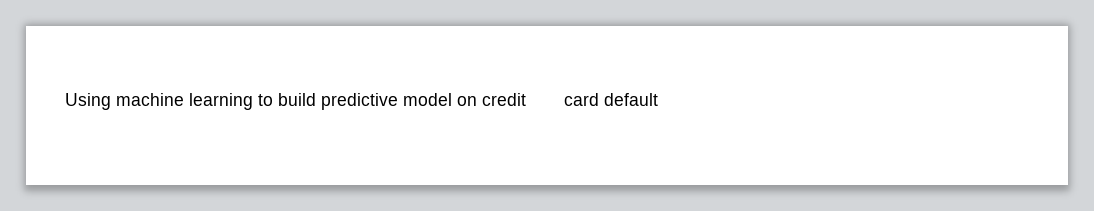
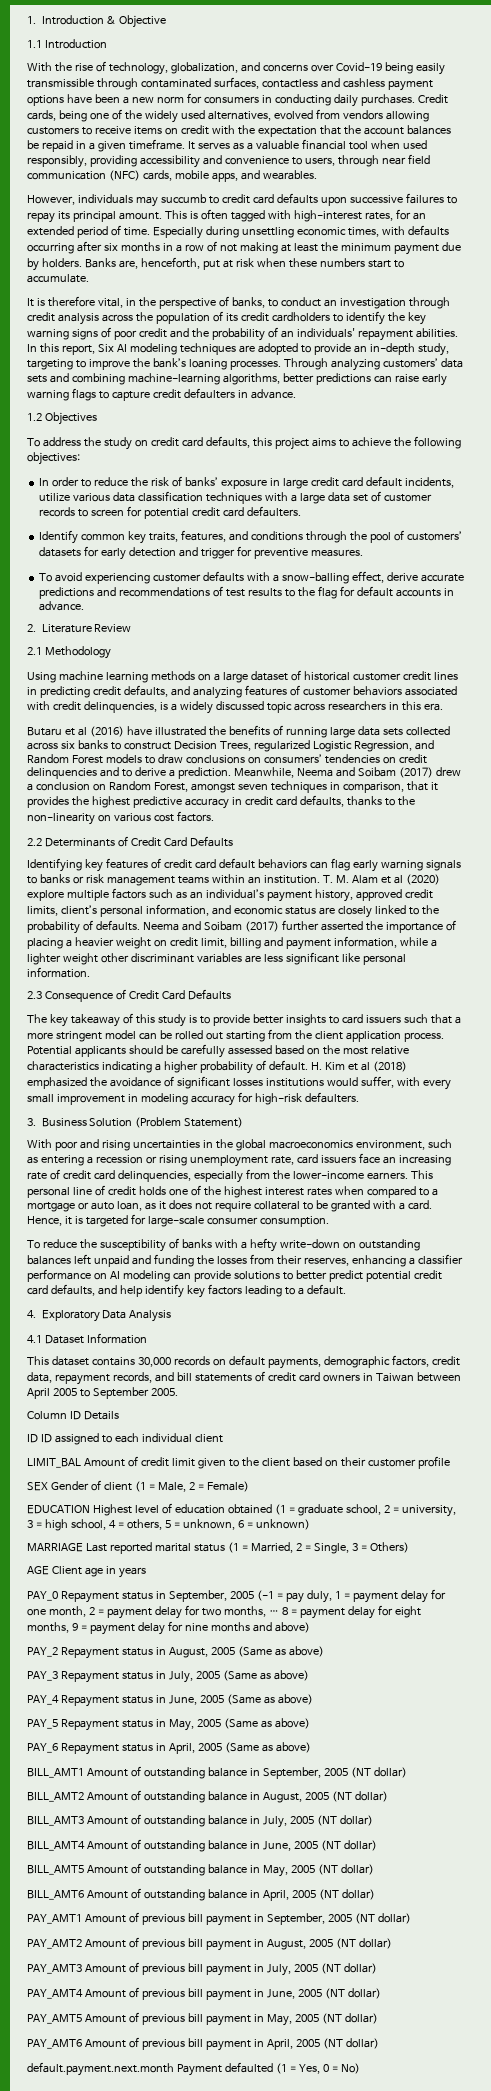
[65,93,658,110] Using machine learning to build predictive model on credit card default -> [27,15,167,28] [27,39,107,49] [27,61,445,75] [27,77,433,91] [27,93,448,107] [27,109,429,123] [27,125,451,137] [27,139,427,152] [27,154,430,168] [27,170,317,182] [27,193,457,207] [27,209,426,223] [27,225,449,239] [27,241,461,255] [27,257,404,271] [27,274,89,283] [27,296,450,309] [27,311,426,325] [27,327,458,341] [27,343,449,356] [27,358,463,371] [27,373,447,386] [27,388,296,401] [27,412,97,425] [27,436,461,450] [27,452,80,465] [39,476,454,489] [39,491,432,504] [39,506,301,519] [39,530,462,544] [39,546,363,560] [39,571,464,584] [39,586,454,599] [39,601,85,611] [27,624,132,633] [27,646,111,659] [27,670,458,683] [27,685,457,699] [27,701,443,714] [27,725,450,738] [27,740,434,752] [27,754,427,764] [27,767,461,779] [27,781,438,793] [27,795,415,809] [27,811,214,825] [27,836,233,847] [27,858,461,872] [27,874,440,886] [27,888,433,902] [27,904,439,918] [27,920,456,934] [27,936,437,950] [27,952,406,965] [27,967,90,978] [27,989,231,1002] [27,1013,461,1027] [27,1029,444,1042] [27,1044,409,1058] [27,1060,407,1074] [27,1076,451,1090] [27,1092,359,1106] [27,1117,244,1128] [27,1139,452,1151] [27,1153,451,1167] [27,1169,433,1183] [27,1185,438,1198] [27,1200,432,1212] [27,1214,329,1227] [27,1238,420,1252] [27,1254,463,1267] [27,1269,442,1282] [27,1284,346,1298] [27,1310,172,1322] [27,1333,147,1344] [27,1355,460,1369] [27,1371,461,1385] [27,1387,178,1399] [27,1411,119,1420] [27,1433,223,1445] [27,1456,450,1469] [27,1480,249,1492] [27,1503,456,1517] [27,1519,310,1531] [27,1542,409,1554] [27,1566,146,1578] [27,1589,446,1603] [27,1605,421,1619] [27,1621,310,1635] [27,1646,324,1659] [27,1670,309,1683] [27,1694,313,1707] [27,1718,310,1731] [27,1742,311,1755] [27,1766,407,1779] [27,1790,388,1803] [27,1814,373,1828] [27,1839,377,1852] [27,1863,374,1877] [27,1888,375,1901] [27,1912,411,1926] [27,1937,392,1951] [27,1962,377,1976] [27,1987,381,2001] [27,2012,378,2026] [27,2037,379,2051] [27,2062,360,2076] 1. Introduction & Objective // 1.1 Introduction // With the rise of technology, globalization, and concerns over Covid-19 being easily transmissible through contaminated surfaces, contactless and cashless payment options have been a new norm for consumers in conducting daily purchases. Credit cards, being one of the widely used alternatives, evolved from vendors allowing customers to receive items on credit with the expectation that the account balances be repaid in a given timeframe. It serves as a valuable financial tool when used responsibly, providing accessibility and convenience to users, through near field communication (NFC) cards, mobile apps, and wearables. // However, individuals may succumb to credit card defaults upon successive failures to repay its principal amount. This is often tagged with high-interest rates, for an extended period of time. Especially during unsettling economic times, with defaults occurring after six months in a row of not making at least the minimum payment due by holders. Banks are, henceforth, put at risk when these numbers start to accumulate. // It is therefore vital, in the perspective of banks, to conduct an investigation through credit analysis across the population of its credit cardholders to identify the key warning signs of poor credit and the probability of an individuals' repayment abilities. In this report, Six AI modeling techniques are adopted to provide an in-depth study, targeting to improve the bank’s loaning processes. Through analyzing customers’ data sets and combining machine-learning algorithms, better predictions can raise early warning flags to capture credit defaulters in advance. // 1.2 Objectives // To address the study on credit card defaults, this project aims to achieve the following objectives: // In order to reduce the risk of banks’ exposure in large credit card default incidents, utilize various data classification techniques with a large data set of customer records to screen for potential credit card defaulters. // Identify common key traits, features, and conditions through the pool of customers’ datasets for early detection and trigger for preventive measures. // To avoid experiencing customer defaults with a snow-balling effect, derive accurate predictions and recommendations of test results to the flag for default accounts in advance. // 2. Literature Review // 2.1 Methodology // Using machine learning methods on a large dataset of historical customer credit lines in predicting credit defaults, and analyzing features of customer behaviors associated with credit delinquencies, is a widely discussed topic across researchers in this era. // Butaru et al (2016) have illustrated the benefits of running large data sets collected across six banks to construct Decision Trees, regularized Logistic Regression, and Random Forest models to draw conclusions on consumers’ tendencies on credit delinquencies and to derive a prediction. Meanwhile, Neema and Soibam (2017) drew a conclusion on Random Forest, amongst seven techniques in comparison, that it provides the highest predictive accuracy in credit card defaults, thanks to the non-linearity on various cost factors. // 2.2 Determinants of Credit Card Defaults // Identifying key features of credit card default behaviors can flag early warning signals to banks or risk management teams within an institution. T. M. Alam et al (2020) explore multiple factors such as an individual’s payment history, approved credit limits, client’s personal information, and economic status are closely linked to the probability of defaults. Neema and Soibam (2017) further asserted the importance of placing a heavier weight on credit limit, billing and payment information, while a lighter weight other discriminant variables are less significant like personal information. // 2.3 Consequence of Credit Card Defaults // The key takeaway of this study is to provide better insights to card issuers such that a more stringent model can be rolled out starting from the client application process. Potential applicants should be carefully assessed based on the most relative characteristics indicating a higher probability of default. H. Kim et al (2018) emphasized the avoidance of significant losses institutions would suffer, with every small improvement in modeling accuracy for high-risk defaulters. // 3. Business Solution (Problem Statement) // With poor and rising uncertainties in the global macroeconomics environment, such as entering a recession or rising unemployment rate, card issuers face an increasing rate of credit card delinquencies, especially from the lower-income earners. This personal line of credit holds one of the highest interest rates when compared to a mortgage or auto loan, as it does not require collateral to be granted with a card. Hence, it is targeted for large-scale consumer consumption. // To reduce the susceptibility of banks with a hefty write-down on outstanding balances left unpaid and funding the losses from their reserves, enhancing a classifier performance on AI modeling can provide solutions to better predict potential credit card defaults, and help identify key factors leading to a default. // 4. Exploratory Data Analysis // 4.1 Dataset Information // This dataset contains 30,000 records on default payments, demographic factors, credit data, repayment records, and bill statements of credit card owners in Taiwan between April 2005 to September 2005. // Column ID Details // ID ID assigned to each individual client // LIMIT_BAL Amount of credit limit given to the client based on their customer profile // SEX Gender of client (1 = Male, 2 = Female) // EDUCATION Highest level of education obtained (1 = graduate school, 2 = university, 3 = high school, 4 = others, 5 = unknown, 6 = unknown) // MARRIAGE Last reported marital status (1 = Married, 2 = Single, 3 = Others) // AGE Client age in years // PAY_0 Repayment status in September, 2005 (-1 = pay duly, 1 = payment delay for one month, 2 = payment delay for two months, … 8 = payment delay for eight months, 9 = payment delay for nine months and above) // PAY_2 Repayment status in August, 2005 (Same as above) // PAY_3 Repayment status in July, 2005 (Same as above) // PAY_4 Repayment status in June, 2005 (Same as above) // PAY_5 Repayment status in May, 2005 (Same as above) // PAY_6 Repayment status in April, 2005 (Same as above) // BILL_AMT1 Amount of outstanding balance in September, 2005 (NT dollar) // BILL_AMT2 Amount of outstanding balance in August, 2005 (NT dollar) // BILL_AMT3 Amount of outstanding balance in July, 2005 (NT dollar) // BILL_AMT4 Amount of outstanding balance in June, 2005 (NT dollar) // BILL_AMT5 Amount of outstanding balance in May, 2005 (NT dollar) // BILL_AMT6 Amount of outstanding balance in April, 2005 (NT dollar) // PAY_AMT1 Amount of previous bill payment in September, 2005 (NT dollar) // PAY_AMT2 Amount of previous bill payment in August, 2005 (NT dollar) // PAY_AMT3 Amount of previous bill payment in July, 2005 (NT dollar) // PAY_AMT4 Amount of previous bill payment in June, 2005 (NT dollar) // PAY_AMT5 Amount of previous bill payment in May, 2005 (NT dollar) // PAY_AMT6 Amount of previous bill payment in April, 2005 (NT dollar) // default.payment.next.month Payment defaulted (1 = Yes, 0 = No)

